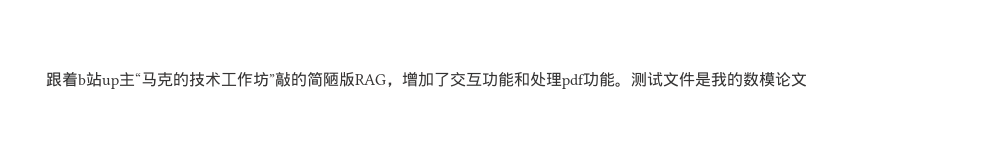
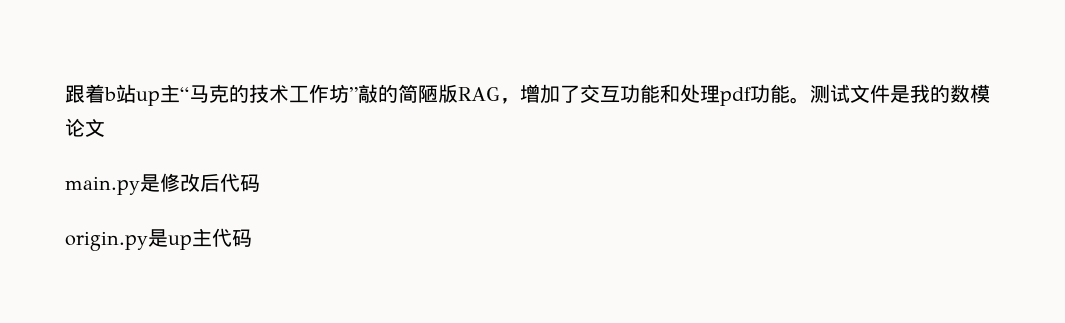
(807, 79) none -> [65,173,260,195] [65,228,252,251] // main.py是修改后代码 // origin.py是up主代码

